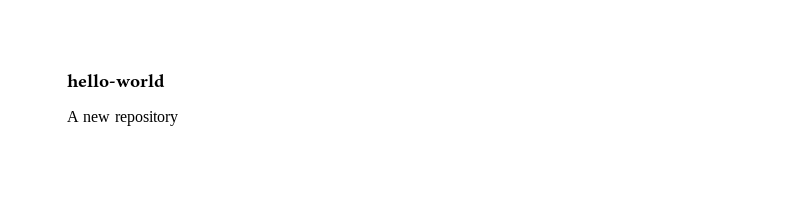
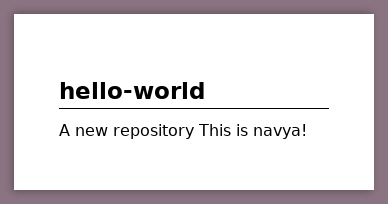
(178, 118) none -> [198,124,307,139] This is navya!

